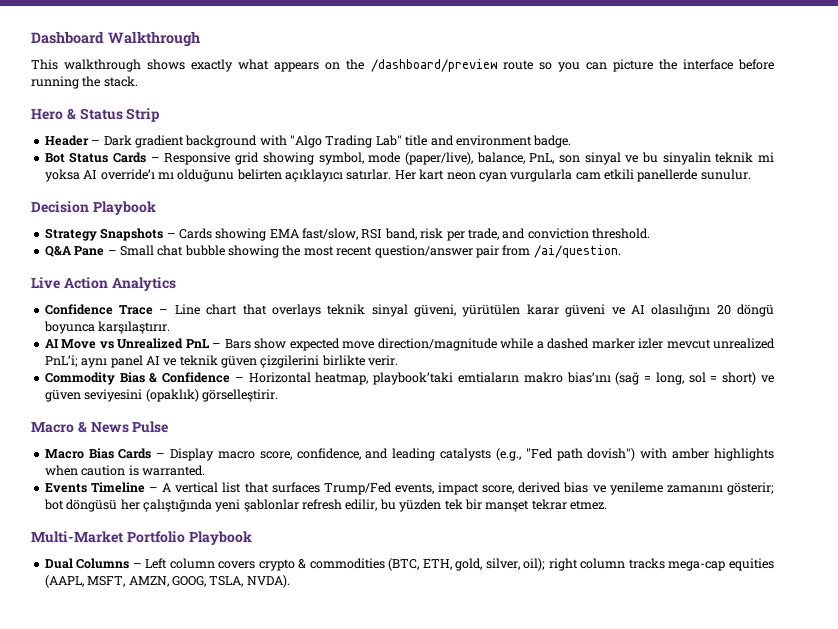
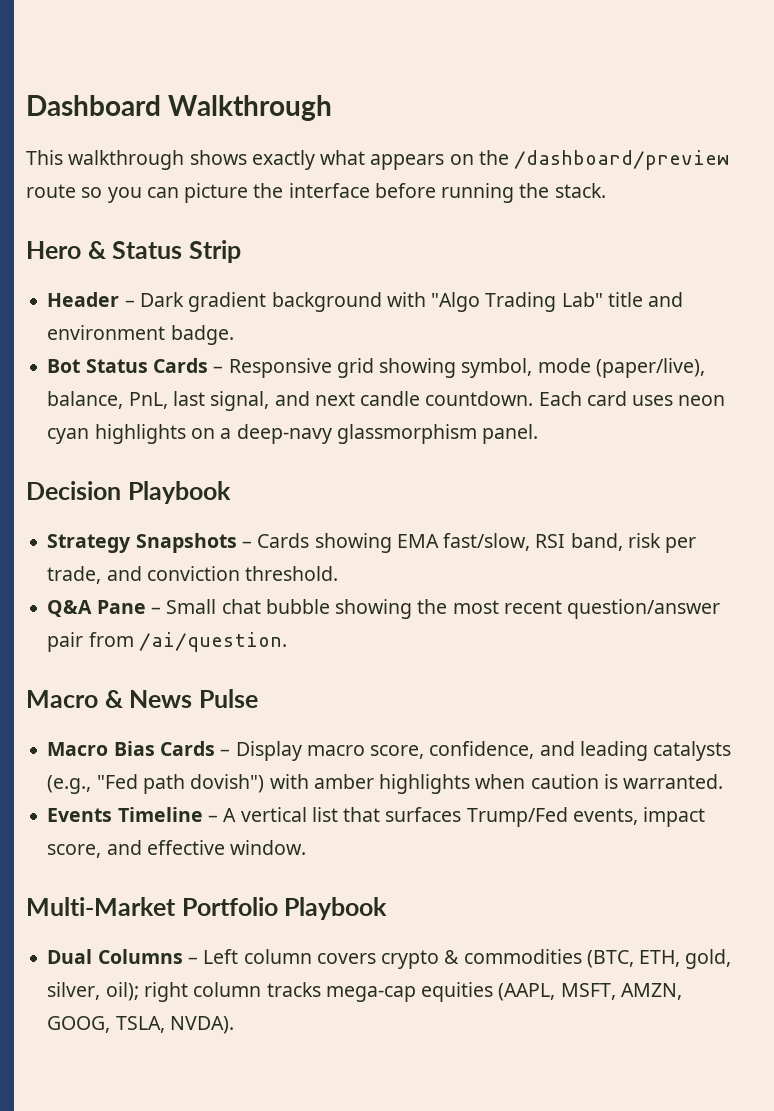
[558,152,774,165] [44,169,751,182] son sinyal ve bu sinyalin teknik mi yoksa AI override’ı mı olduğunu belirten açıklayıcı satırlar. Her kart neon cyan vurgularla cam etkili panellerde sunulur. -> [172,391,726,411] [47,424,539,444] last signal, and next candle countdown. Each card uses neon cyan highlights on a deep-navy glassmorphism panel.
[31,277,176,291] [44,304,775,317] [43,321,171,334] [44,338,776,351] [44,355,399,368] [44,372,774,385] [44,389,278,402] // Live Action Analytics // Confidence Trace – Line chart that overlays teknik sinyal güveni, yürütülen karar güveni ve AI olasılığını 20 döngü boyunca karşılaştırır. // AI Move vs Unrealized PnL – Bars show expected move direction/magnitude while a dashed marker izler mevcut unrealized PnL’i; aynı panel AI ve teknik güven çizgilerini birlikte verir. // Commodity Bias & Confidence – Horizontal heatmap, playbook’taki emtiaların makro bias’ını (sağ = long, sol = short) ve güven seviyesini (opaklık) görselleştirir. -> (287, 642) none
[518,482,774,495] [43,499,607,512] derived bias ve yenileme zamanını gösterir; bot döngüsü her çalıştığında yeni şablonlar refresh edilir, bu yüzden tek bir manşet tekrar etmez. -> [106,840,307,855] and effective window.

